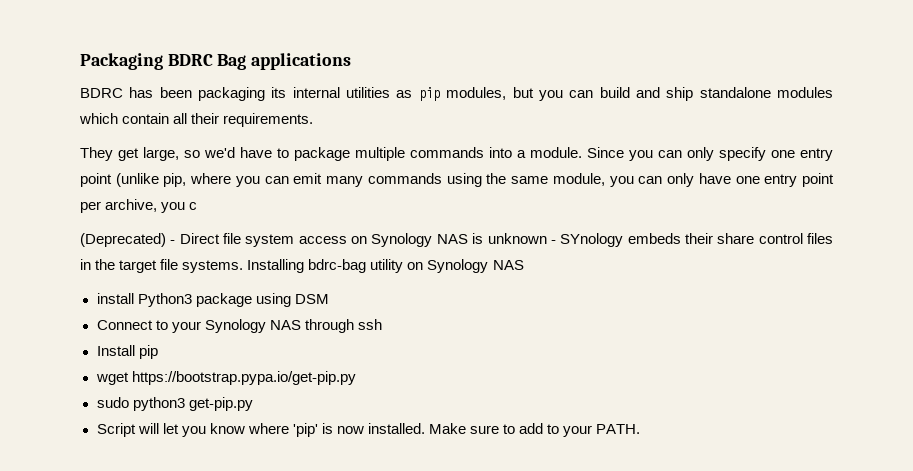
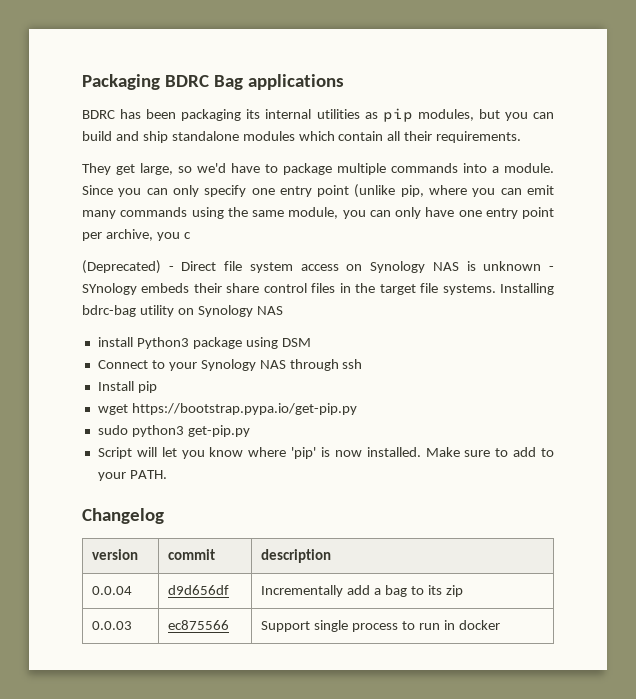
(641, 429) none -> [82,508,164,524] [92,549,139,560] [168,549,216,560] [261,549,332,563] [92,586,133,595] [168,585,230,595] [261,585,463,597] [92,621,133,630] [168,620,230,630] [261,620,500,632] // Changelog // version | commit | description // 0.0.04 | d9d656df | Incrementally add a bag to its zip // 0.0.03 | ec875566 | Support single process to run in docker

